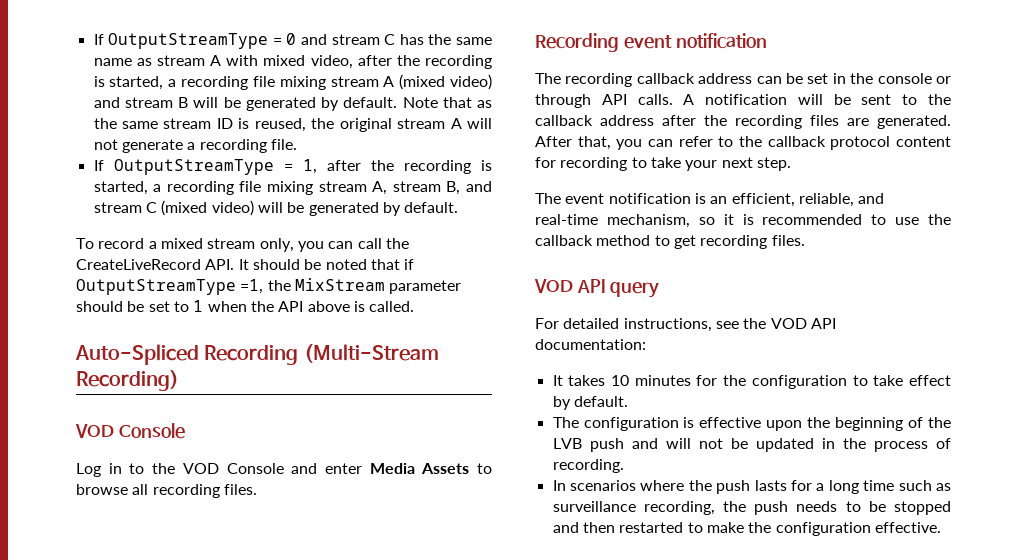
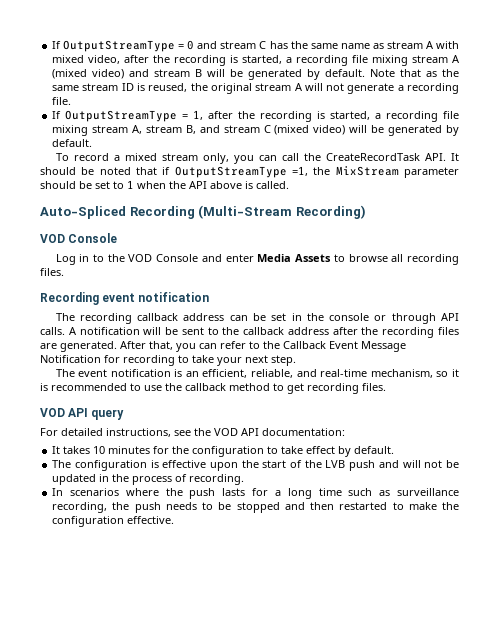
[76,259,201,270] CreateLiveRecord -> [325,153,420,161] CreateRecordTask
[767,136,951,150] callback protocol content -> [283,341,406,352] [40,355,101,363] Callback Event Message Notification
[835,417,904,431] beginning -> [262,460,287,468] start

